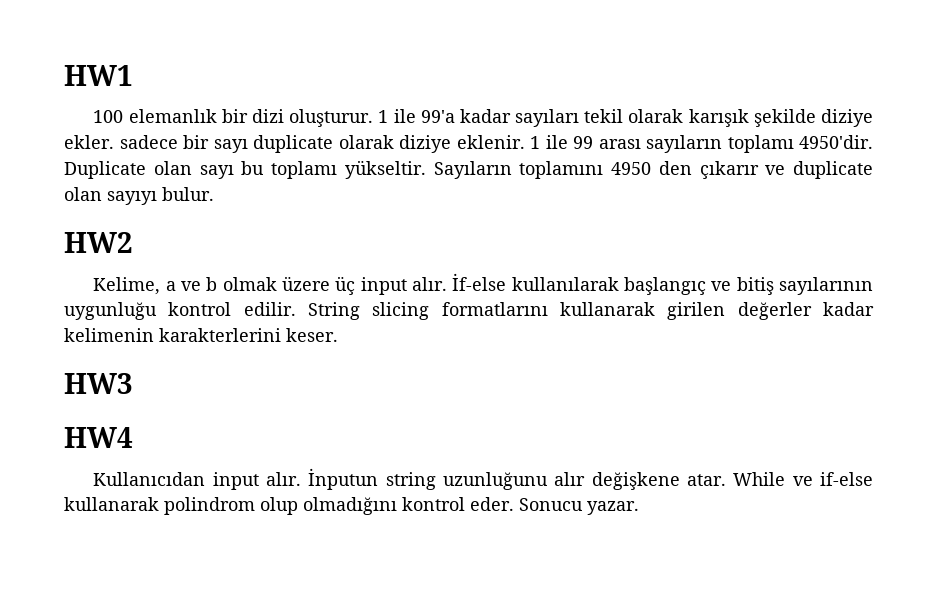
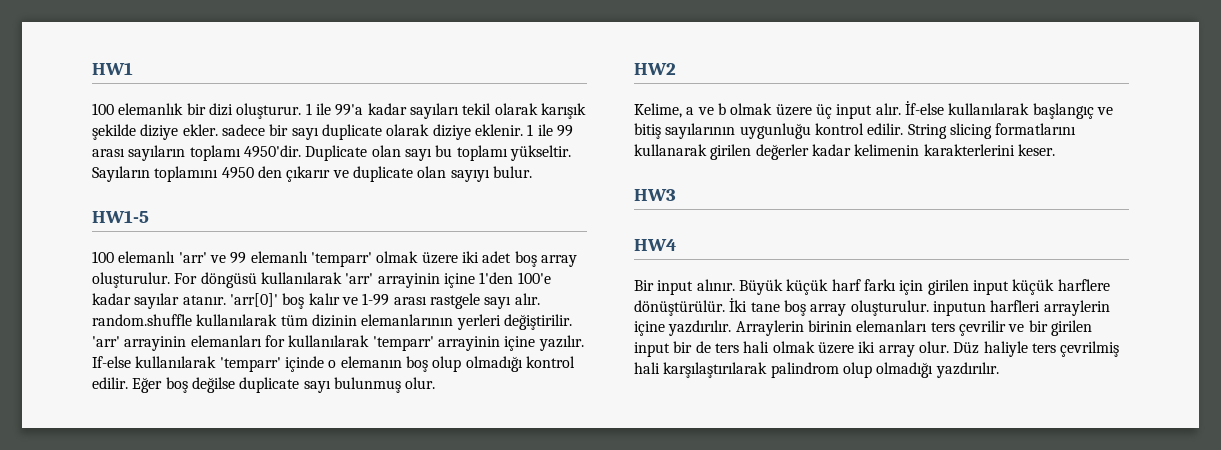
(214, 194) none -> [92,210,149,223] [92,251,577,267] [92,272,551,288] [92,293,540,309] [92,314,572,330] [92,335,584,351] [92,356,575,372] [92,377,436,393] // HW1-5 // 100 elemanlı 'arr' ve 99 elemanlı 'temparr' olmak üzere iki adet boş array oluşturulur. For döngüsü kullanılarak 'arr' arrayinin içine 1'den 100'e kadar sayılar atanır. 'arr[0]' boş kalır ve 1-99 arası rastgele sayı alır. random.shuffle kullanılarak tüm dizinin elemanlarının yerleri değiştirilir. 'arr' arrayinin elemanları for kullanılarak 'temparr' arrayinin içine yazılır. If-else kullanılarak 'temparr' içinde o elemanın boş olup olmadığı kontrol edilir. Eğer boş değilse duplicate sayı bulunmuş olur.
[93,468,874,490] [64,497,639,515] Kullanıcıdan input alır. İnputun string uzunluğunu alır değişkene atar. While ve if-else kullanarak polindrom olup olmadığını kontrol eder. Sonucu yazar. -> [634,279,1110,295] [634,298,1110,316] [634,320,1092,336] [634,341,1120,357] [634,362,999,378] Bir input alınır. Büyük küçük harf farkı için girilen input küçük harflere dönüştürülür. İki tane boş array oluşturulur. inputun harfleri arraylerin içine yazdırılır. Arraylerin birinin elemanları ters çevrilir ve bir girilen input bir de ters hali olmak üzere iki array olur. Düz haliyle ters çevrilmiş hali karşılaştırılarak palindrom olup olmadığı yazdırılır.

